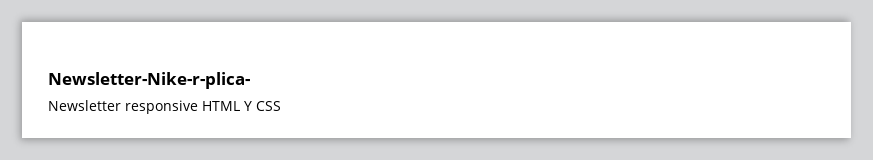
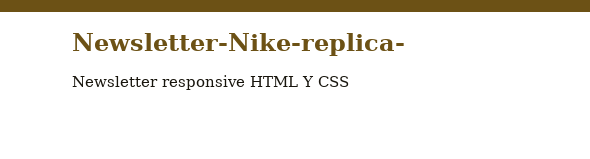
[48,72,250,89] Newsletter-Nike-r-plica- -> [72,33,405,56] Newsletter-Nike-replica-

